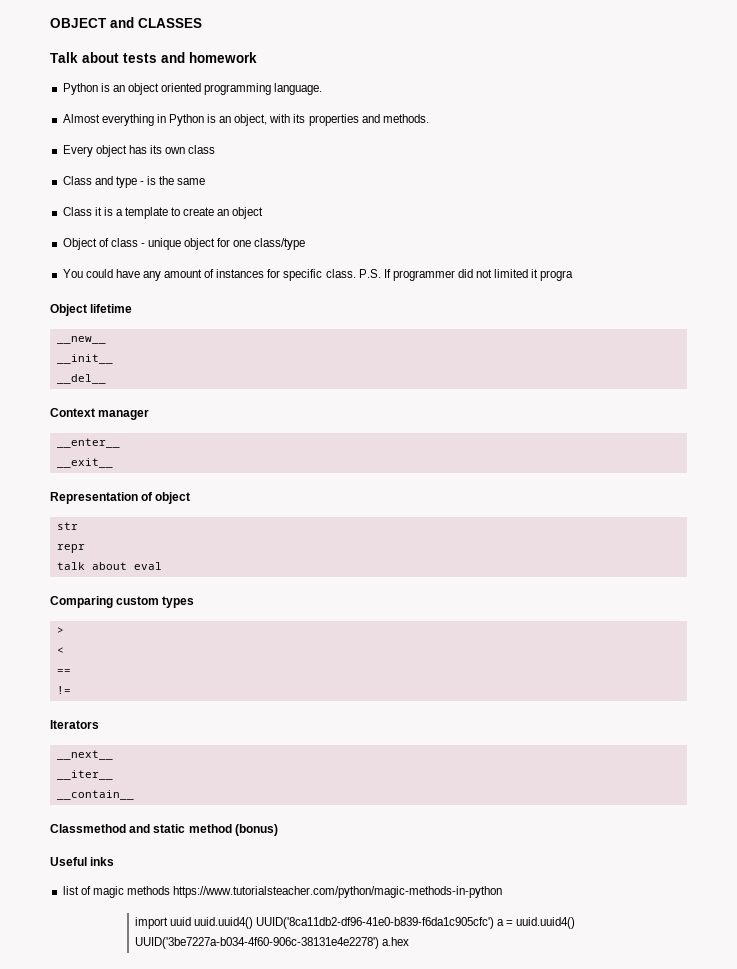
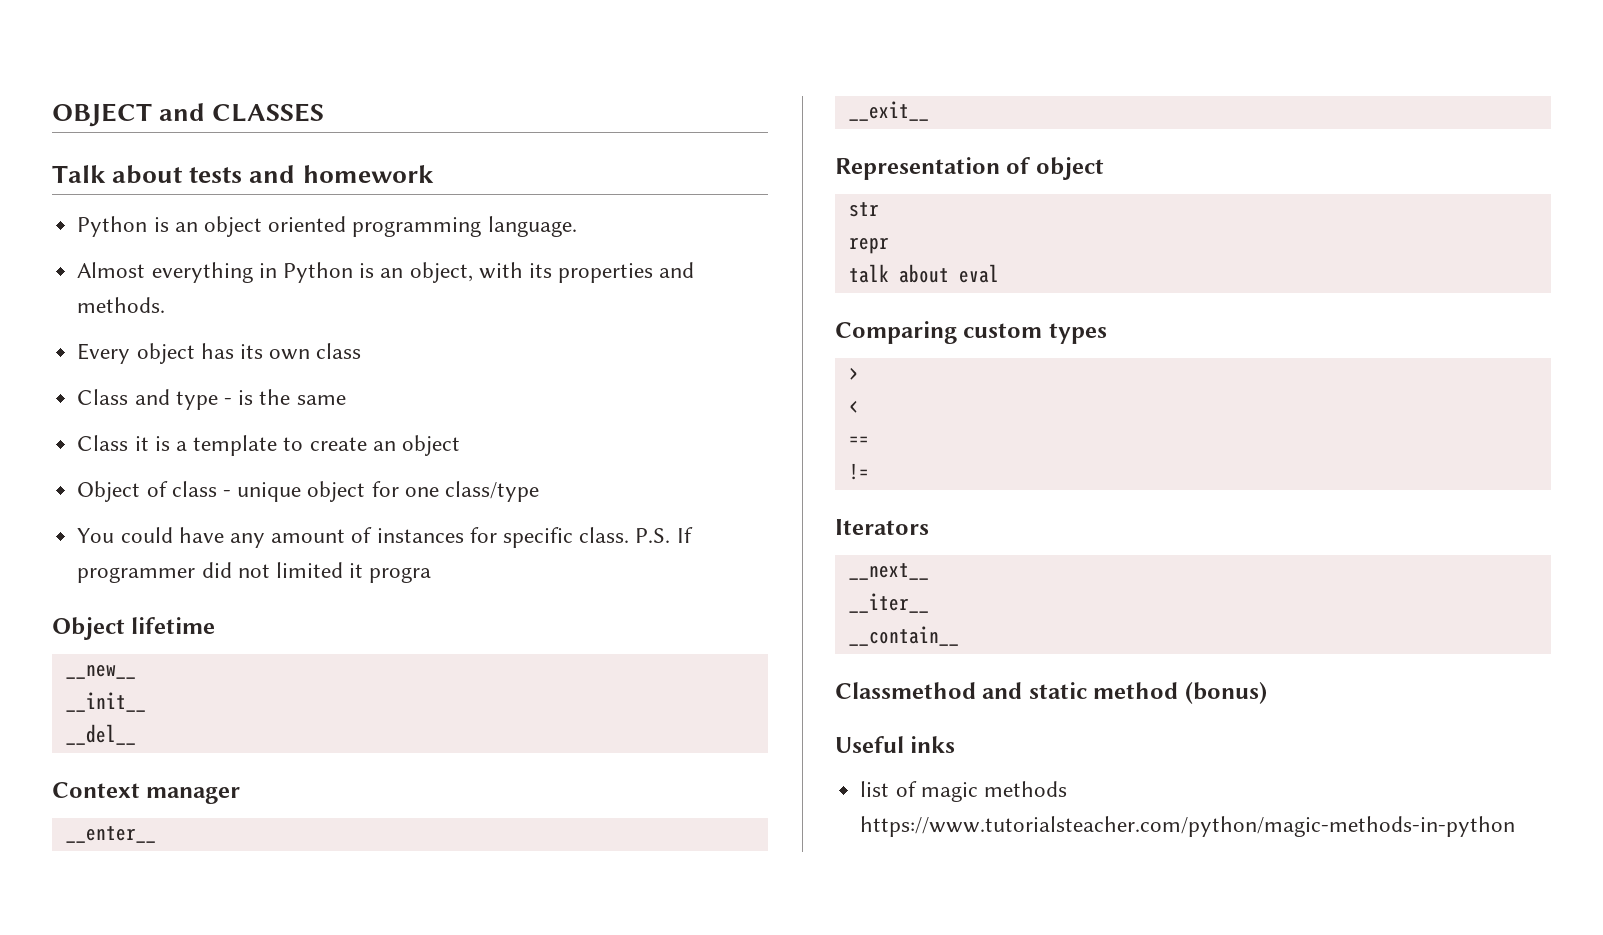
[134,917,576,929] [134,937,409,949] // import uuid uuid.uuid4() UUID('8ca11db2-df96-41e0-b839-f6da1c905cfc') a = uuid.uuid4() UUID('3be7227a-b034-4f60-906c-38131e4e2278') a.hex -> (1516, 826) none

